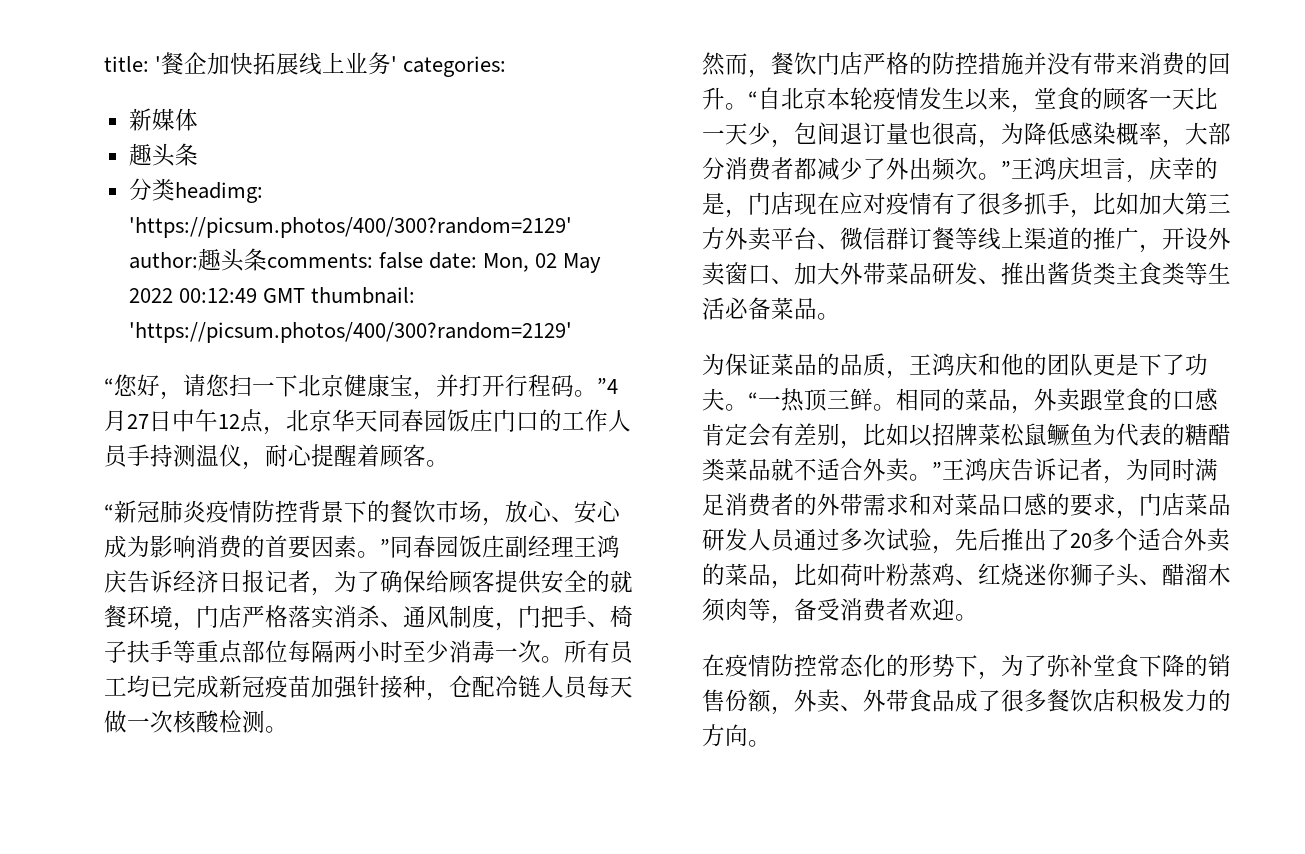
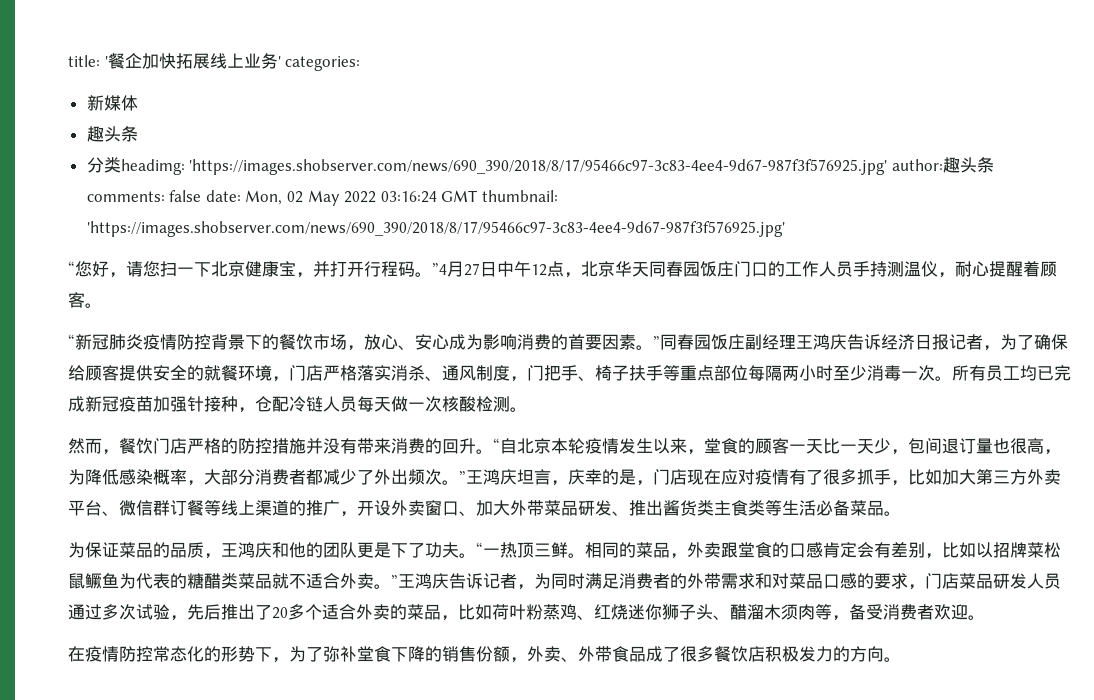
[128,217,572,238] 'https://picsum.photos/400/300?random=2129' -> [189,159,888,175] 'https://images.shobserver.com/news/690_390/2018/8/17/95466c97-3c83-4ee4-9d67-987f3f576925.jpg'
[178,288,257,303] 00:12:49 -> [380,191,437,203] 03:16:24
[128,322,572,343] 'https://picsum.photos/400/300?random=2129' -> [86,221,785,237] 'https://images.shobserver.com/news/690_390/2018/8/17/95466c97-3c83-4ee4-9d67-987f3f576925.jpg'

